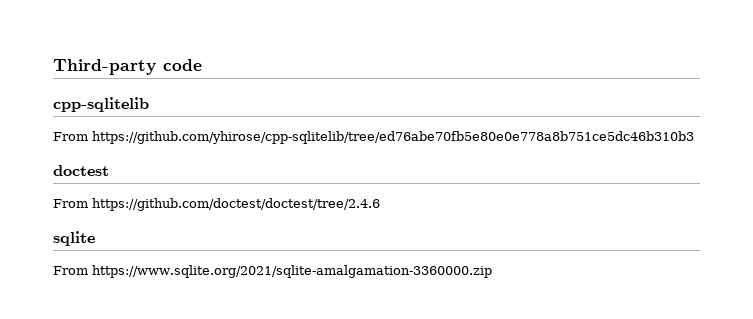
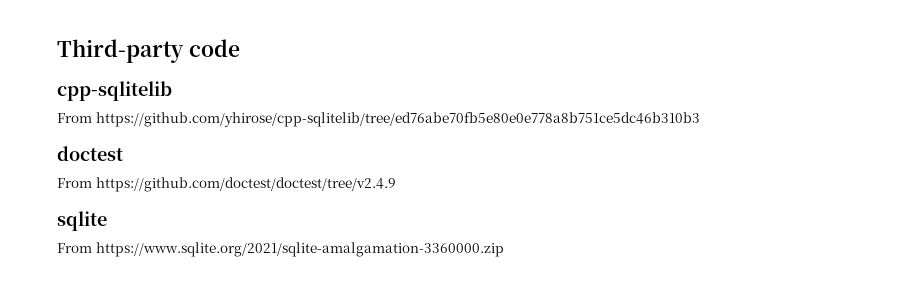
[92,198,380,211] https://github.com/doctest/doctest/tree/2.4.6 -> [95,177,396,192] https://github.com/doctest/doctest/tree/v2.4.9

